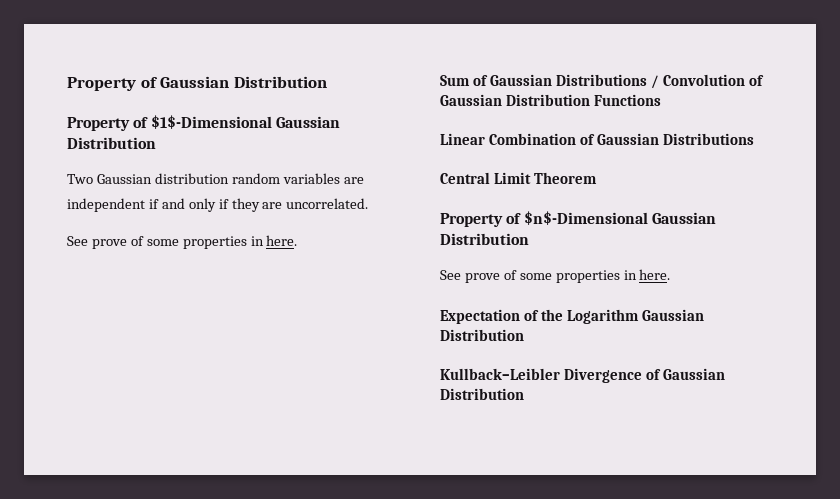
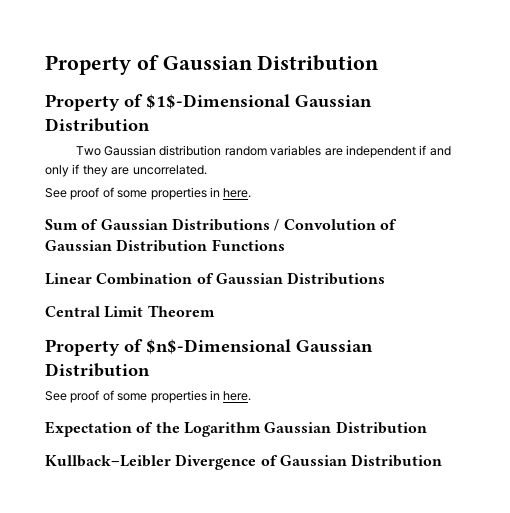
[91,239,127,249] prove -> [70,187,100,200] proof
[464,273,500,283] prove -> [70,390,100,403] proof

